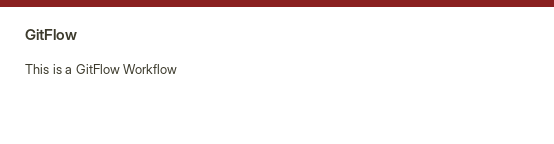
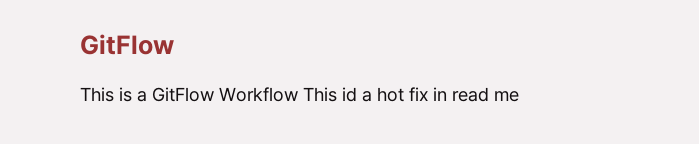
(178, 69) none -> [303,87,519,102] This id a hot fix in read me

